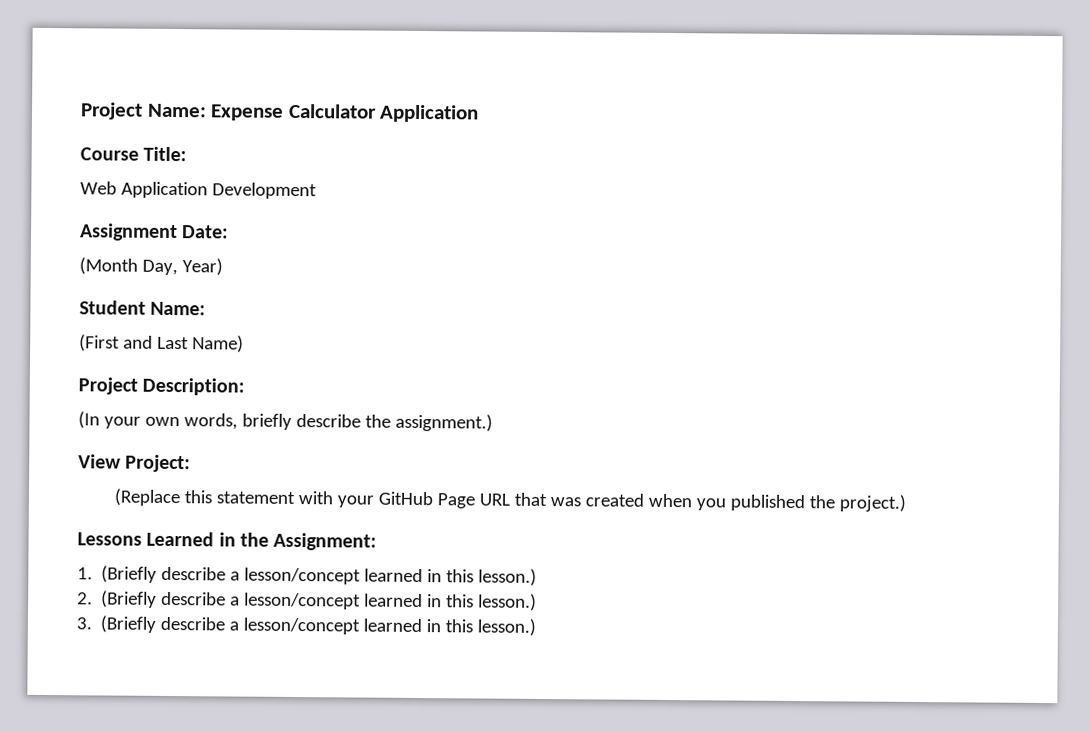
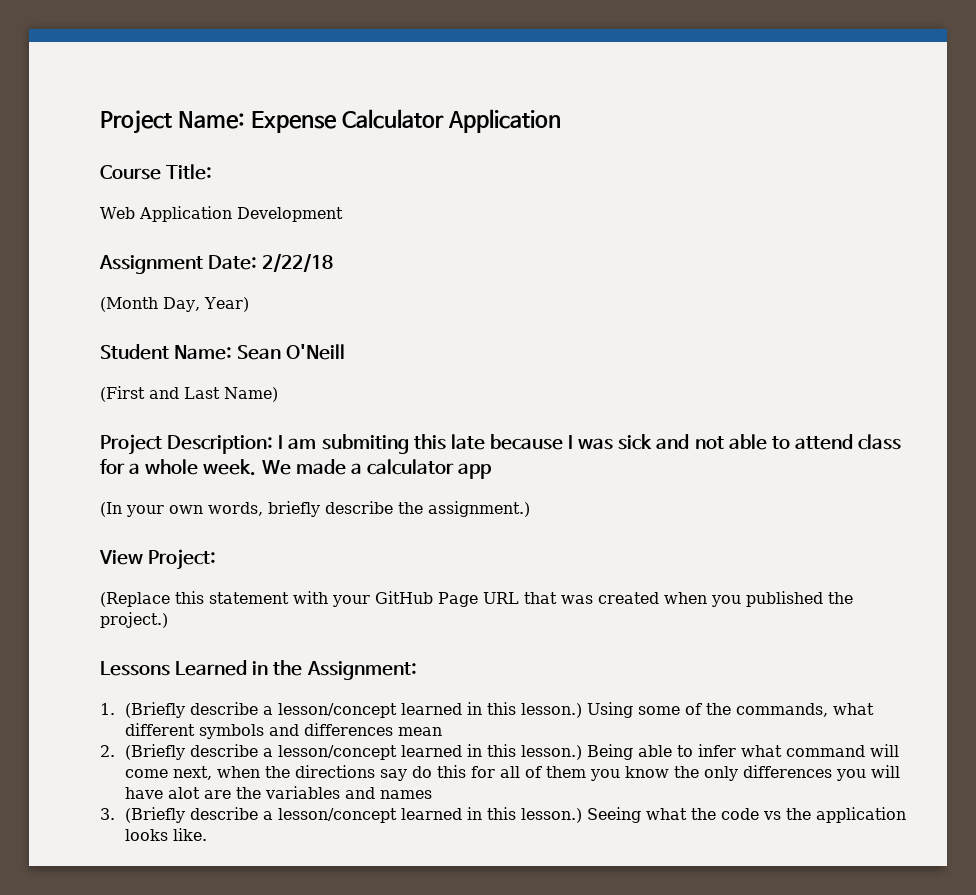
(230, 232) none -> [262,253,334,272] 2/22/18
(207, 308) none -> [237,344,346,360] Sean O'Neill
(246, 386) none -> [278,434,902,454] [100,459,492,479] I am submiting this late because I was sick and not able to attend class for a whole week. We made a calculator app
(538, 577) none -> [587,702,875,718] [125,723,443,739] Using some of the commands, what different symbols and differences mean
(538, 602) none -> [587,744,900,760] [125,765,901,781] [125,786,433,799] Being able to infer what command will come next, when the directions say do this for all of them you know the only differences you will have alot are the variables and names
(537, 627) none -> [587,807,907,823] [125,828,208,841] Seeing what the code vs the application looks like.

